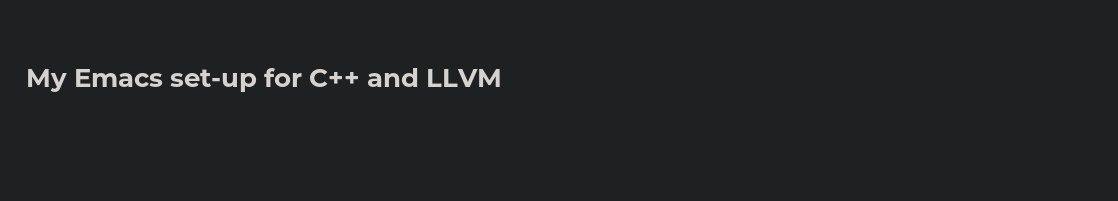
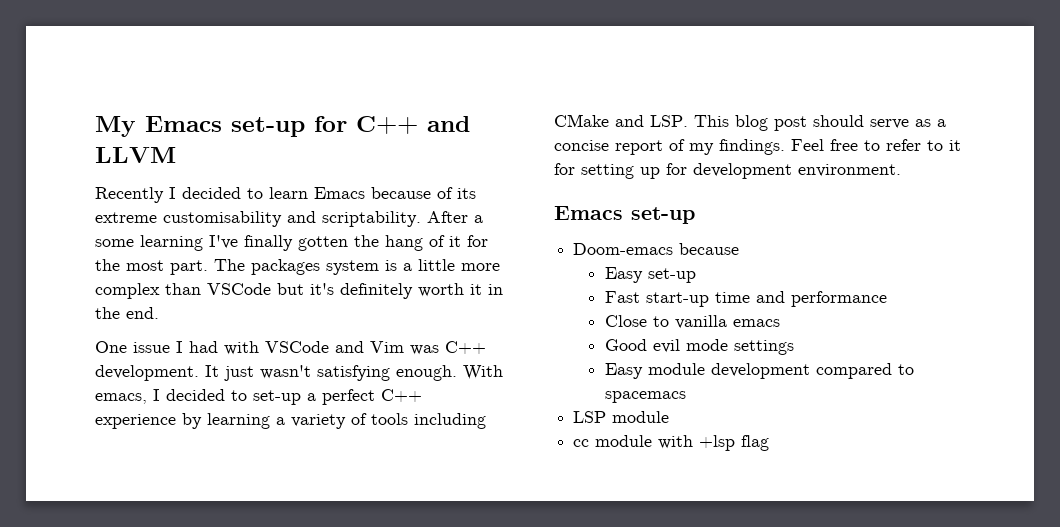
(503, 78) none -> [95,187,476,203] [95,211,483,227] [95,235,488,251] [95,259,500,275] [95,283,503,299] [95,307,159,319] [95,341,486,355] [95,365,503,381] [95,389,422,405] [95,413,486,429] [554,114,946,131] [554,139,961,155] [554,163,901,179] [554,206,695,224] [573,243,740,255] [604,267,696,283] [604,291,887,307] [604,315,780,329] [604,339,794,355] [604,363,914,379] [604,391,686,403] [573,411,670,423] [573,435,770,451] // Recently I decided to learn Emacs because of its extreme customisability and scriptability. After a some learning I've finally gotten the hang of it for the most part. The packages system is a little more complex than VSCode but it's definitely worth it in the end. // One issue I had with VSCode and Vim was C++ development. It just wasn't satisfying enough. With emacs, I decided to set-up a perfect C++ experience by learning a variety of tools including CMake and LSP. This blog post should serve as a concise report of my findings. Feel free to refer to it for setting up for development environment. // Emacs set-up // Doom-emacs because // Easy set-up // Fast start-up time and performance // Close to vanilla emacs // Good evil mode settings // Easy module development compared to spacemacs // LSP module // cc module with +lsp flag

